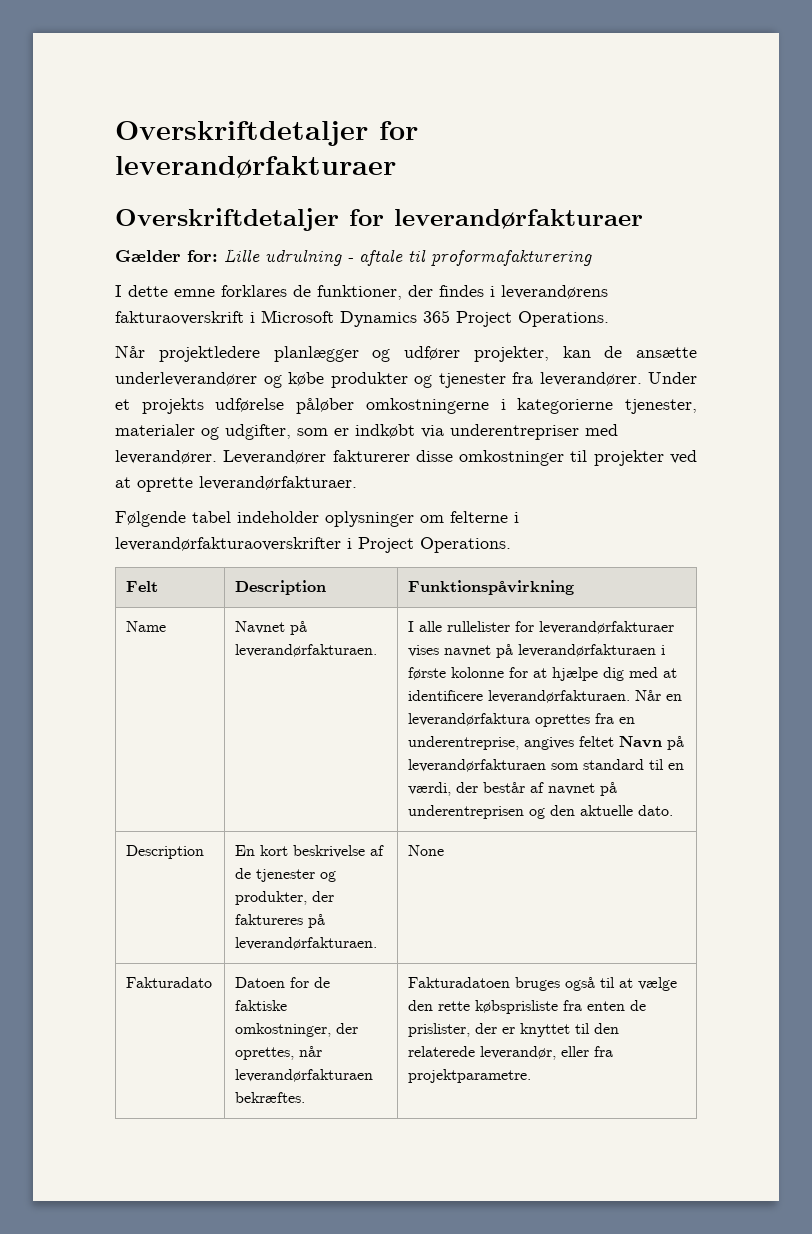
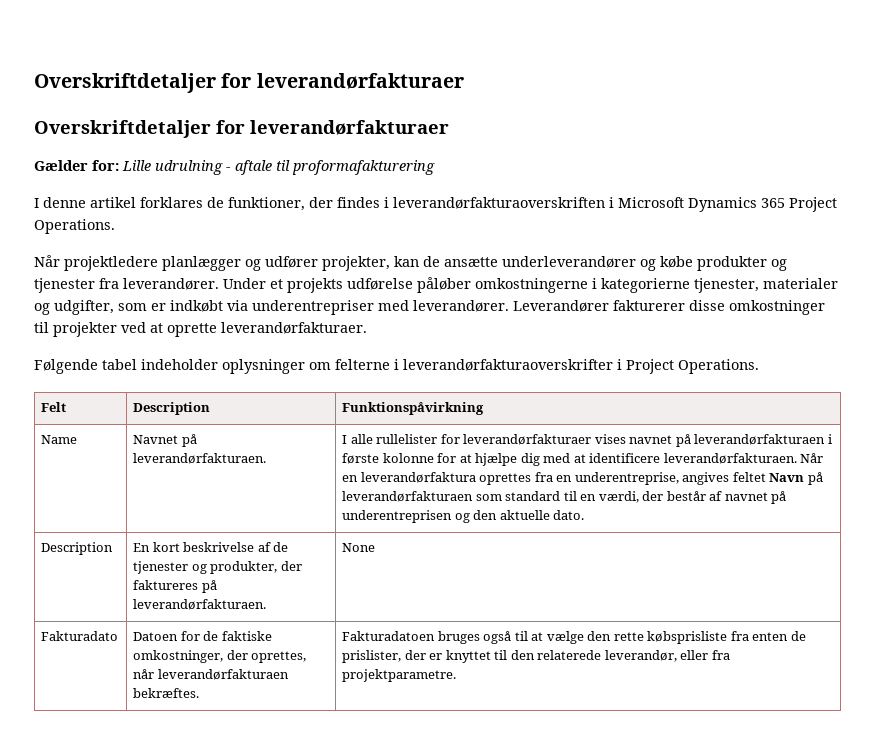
[128,285,215,297] dette emne -> [43,197,136,208] denne artikel
[501,285,608,299] [115,311,244,325] leverandørens fakturaoverskrift -> [393,197,605,209] leverandørfakturaoverskriften

